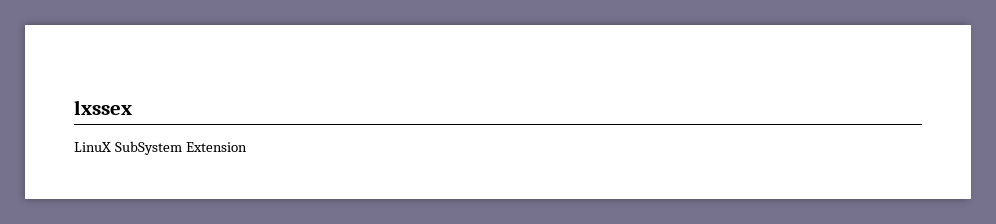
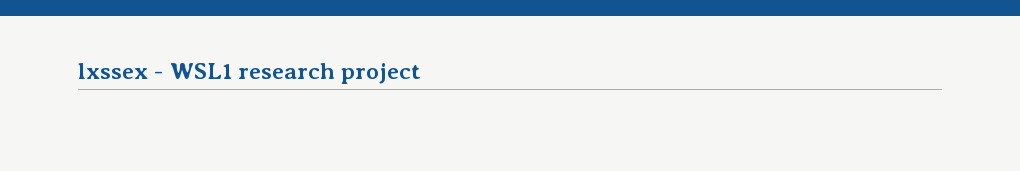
[74,141,247,155] // LinuX SubSystem Extension -> [154,63,422,84] - WSL1 research project

